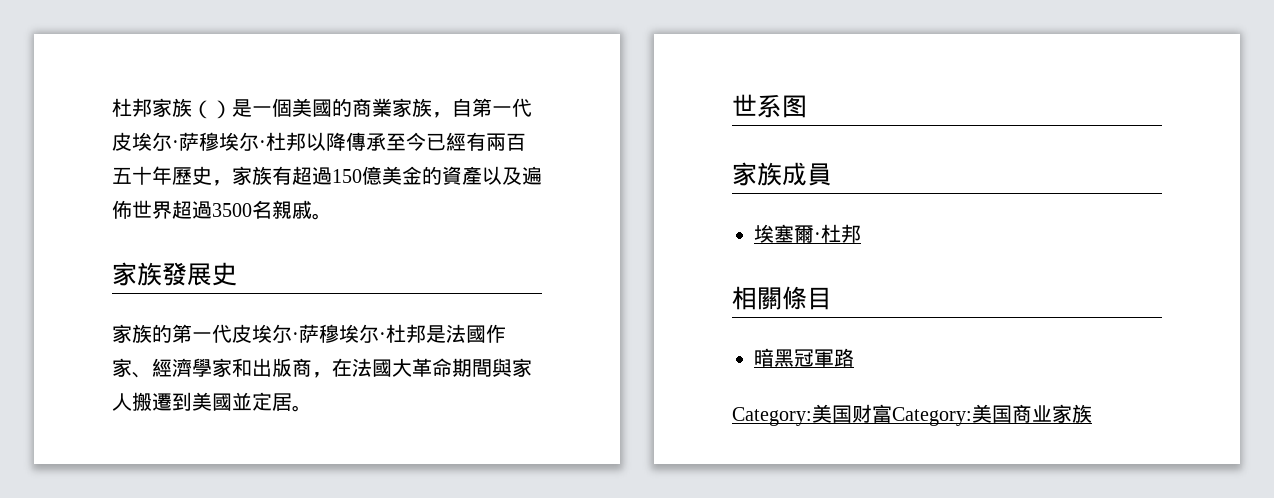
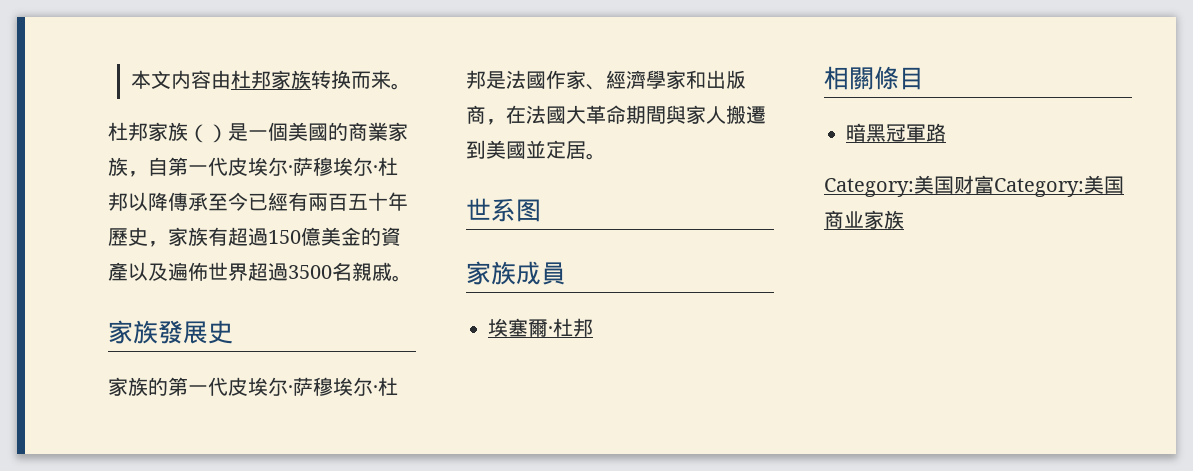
(112, 107) none -> [130,70,411,90] 本文内容由杜邦家族转换而来。 //

